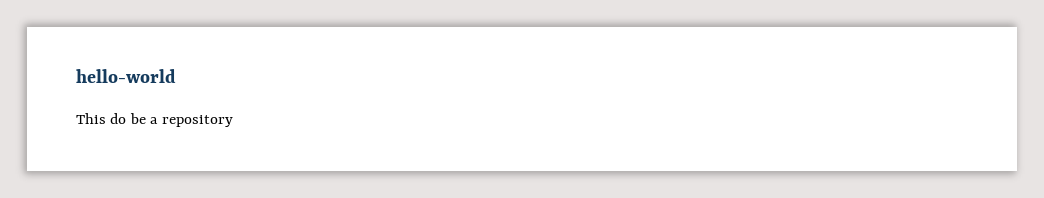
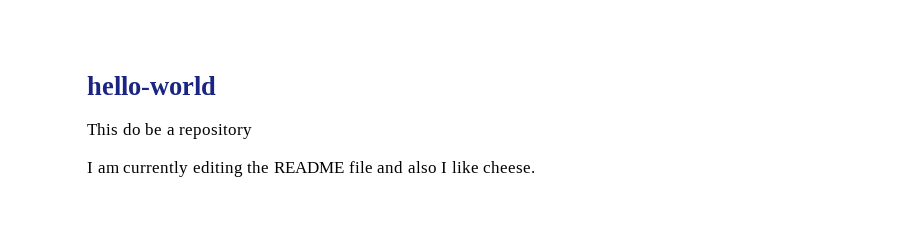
(233, 121) none -> [87,161,536,177] // I am currently editing the README file and also I like cheese.

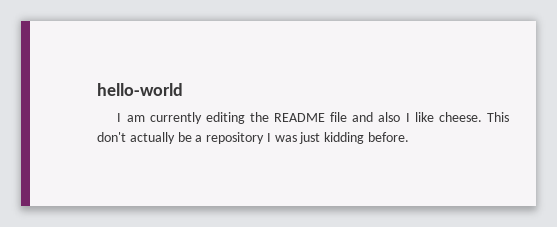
[87,123,253,139] // This do be a repository -> (183, 89) none
(536, 167) none -> [486,112,509,122] [97,132,410,144] This don't actually be a repository I was just kidding before.

